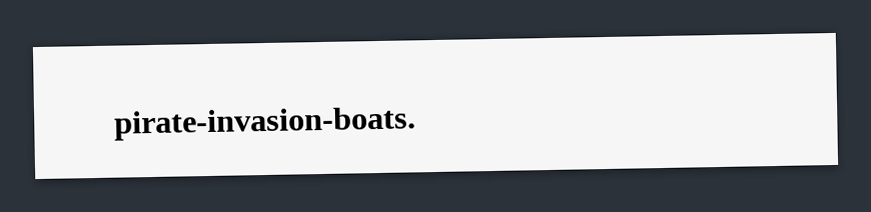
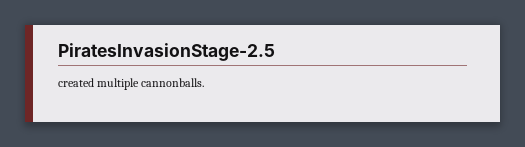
[114,106,416,141] pirate-invasion-boats. -> [58,43,275,61] [58,78,205,90] PiratesInvasionStage-2.5 // created multiple cannonballs.

